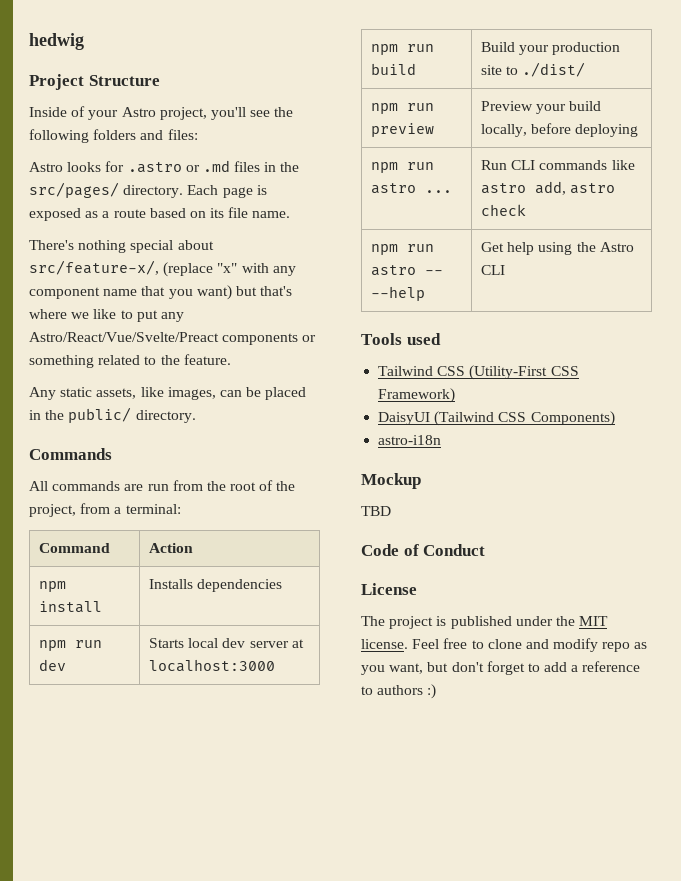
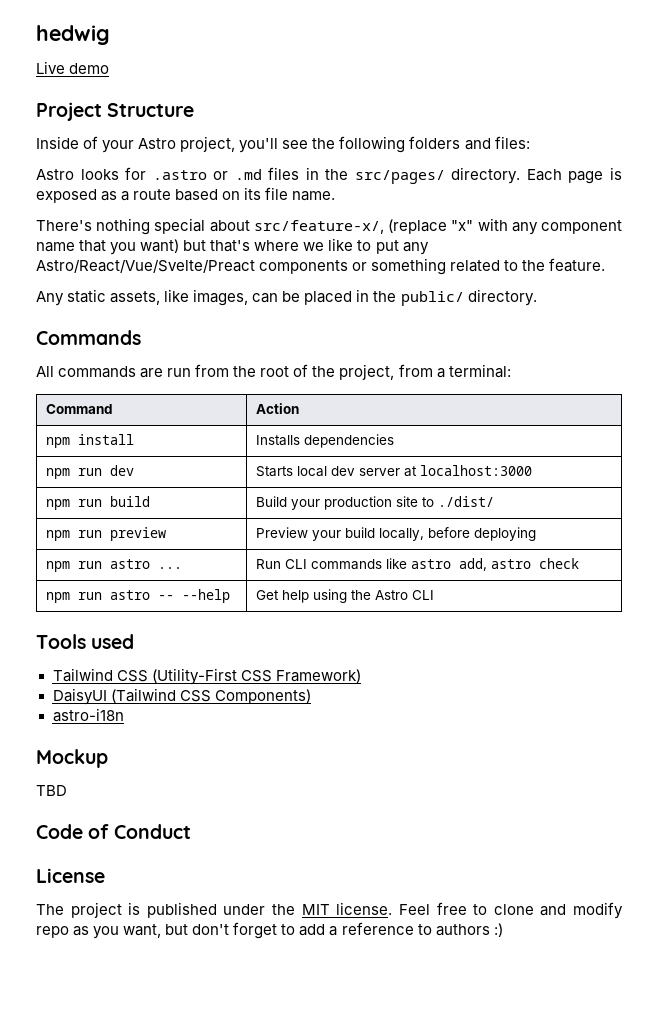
(84, 41) none -> [36,61,110,74] // Live demo

